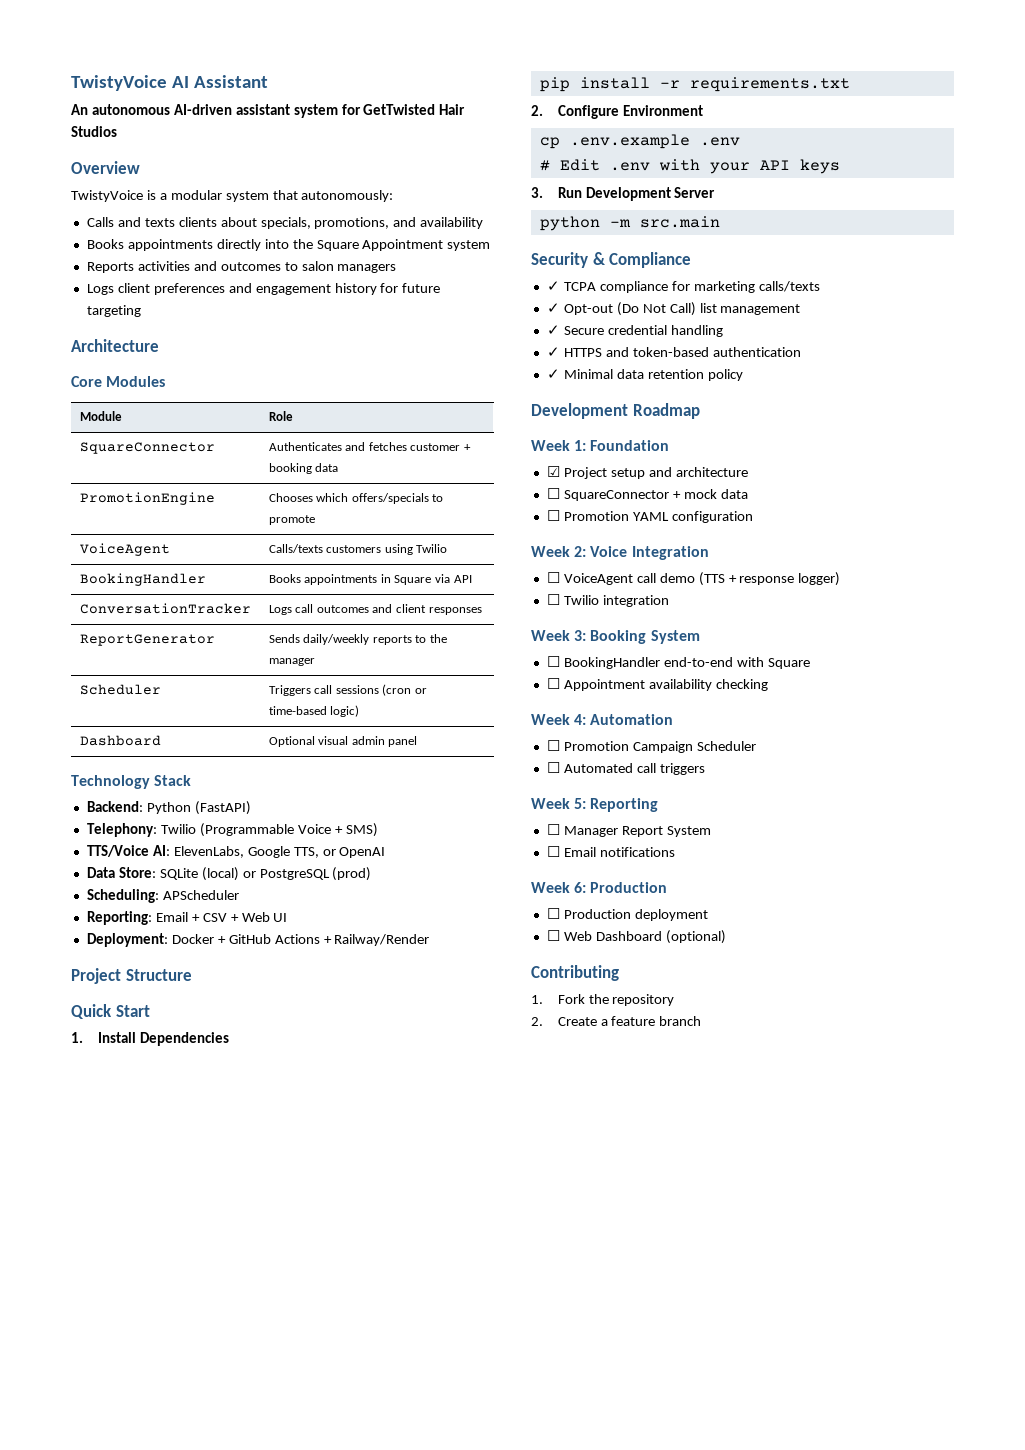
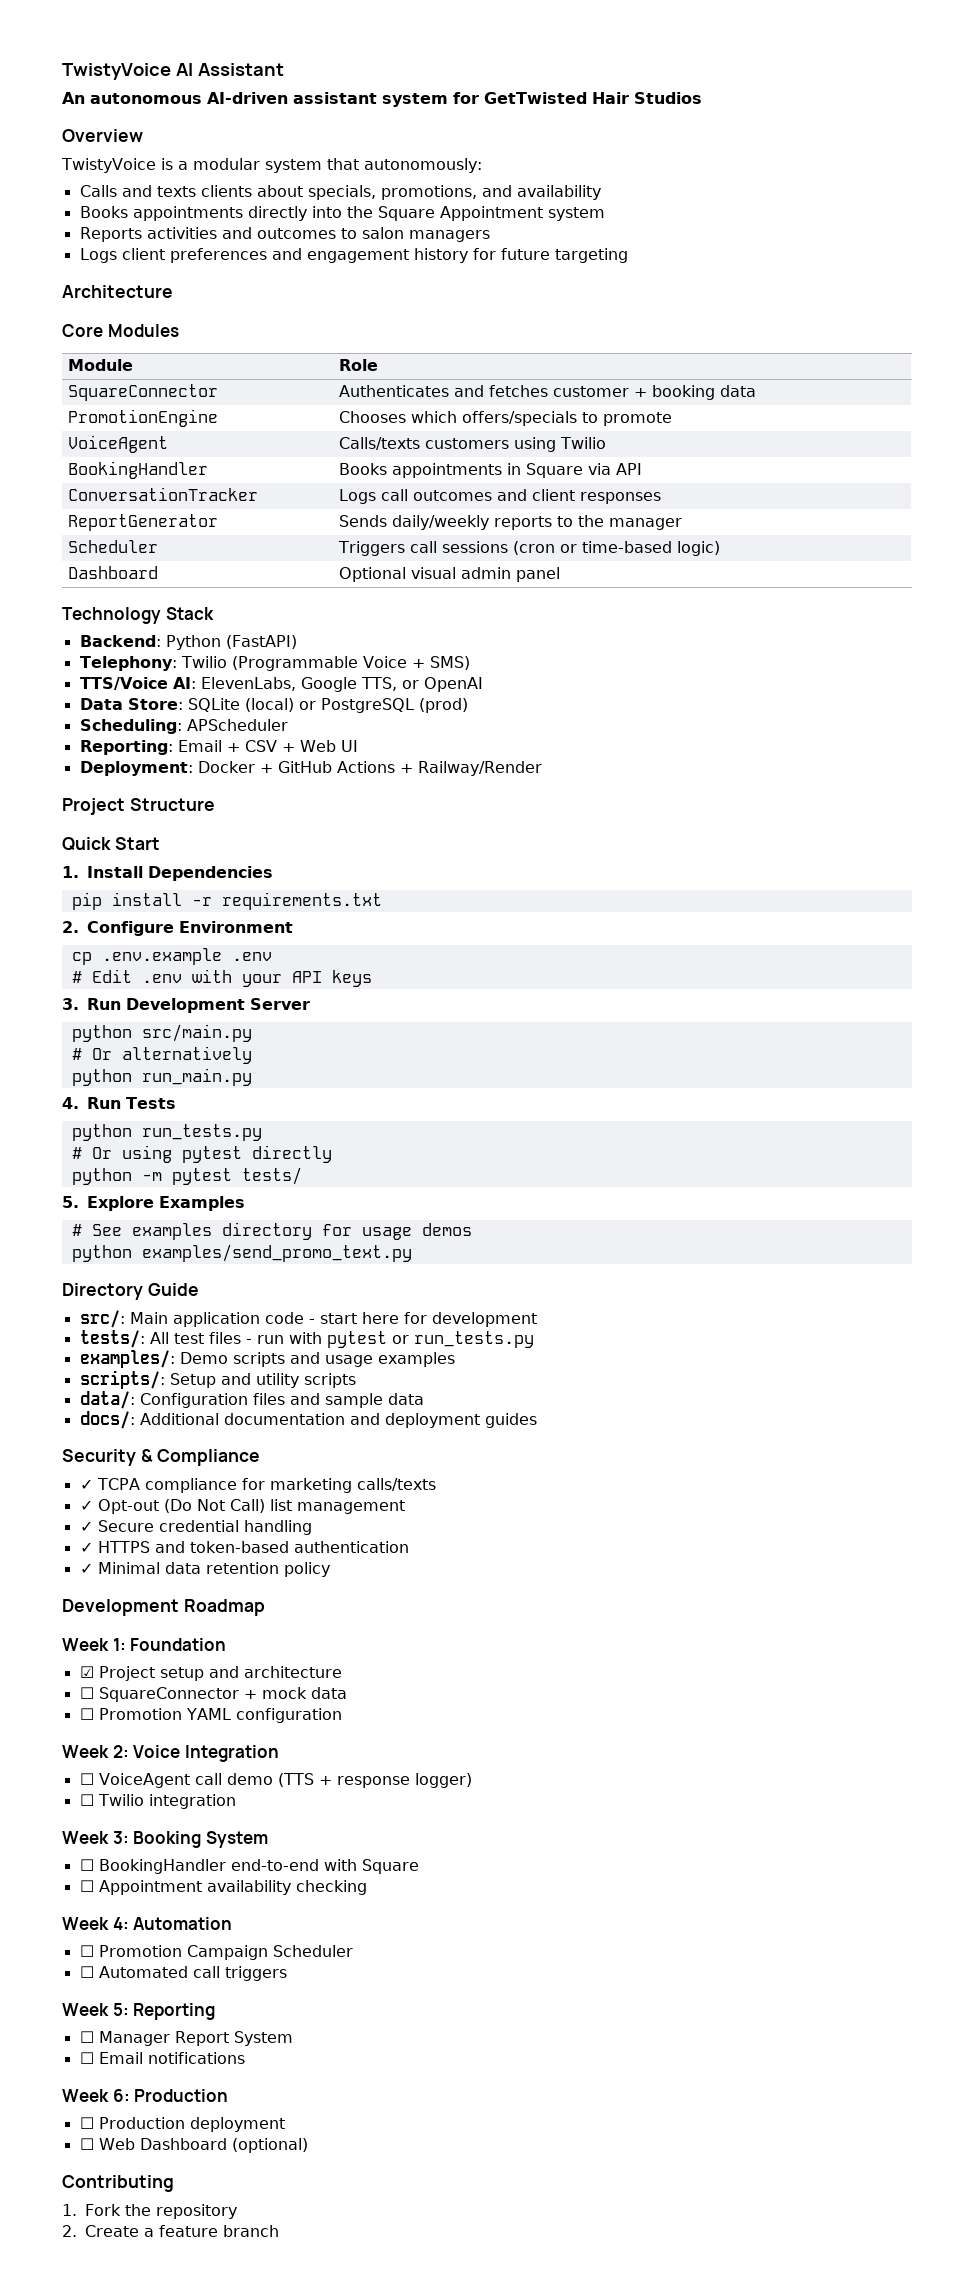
[609,216,720,228] -m src.main -> [141,1024,252,1042] [71,1046,252,1064] [71,1068,252,1086] [62,1097,176,1109] [71,1124,262,1141] [71,1145,332,1163] [71,1167,302,1185] [62,1196,245,1211] [71,1222,472,1240] [71,1244,412,1262] [62,1283,199,1300] [79,1310,537,1328] [79,1330,534,1348] [79,1350,455,1368] [79,1370,356,1389] [79,1391,424,1409] [79,1411,537,1429] src/main.py // # Or alternatively // python run_main.py // 4. Run Tests // python run_tests.py // # Or using pytest directly // python -m pytest tests/ // 5. Explore Examples // # See examples directory for usage demos // python examples/send_promo_text.py // Directory Guide // src/: Main application code - start here for development // tests/: All test files - run with pytest or run_tests.py // examples/: Demo scripts and usage examples // scripts/: Setup and utility scripts // data/: Configuration files and sample data // docs/: Additional documentation and deployment guides

